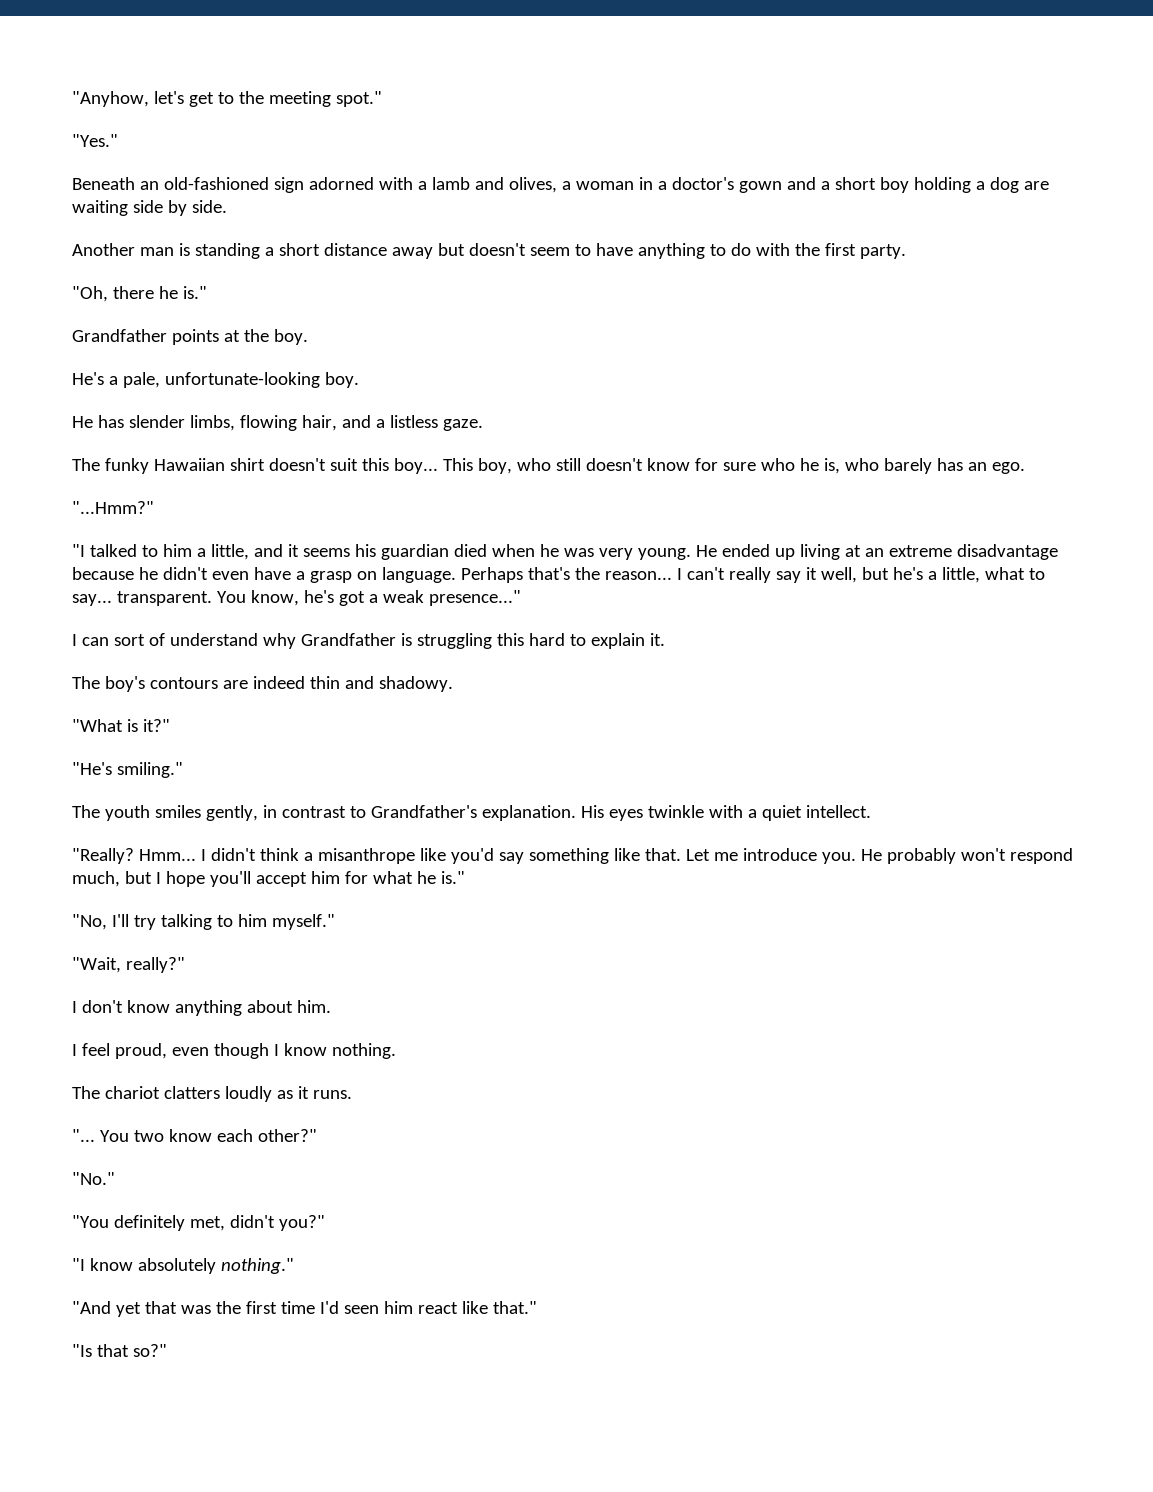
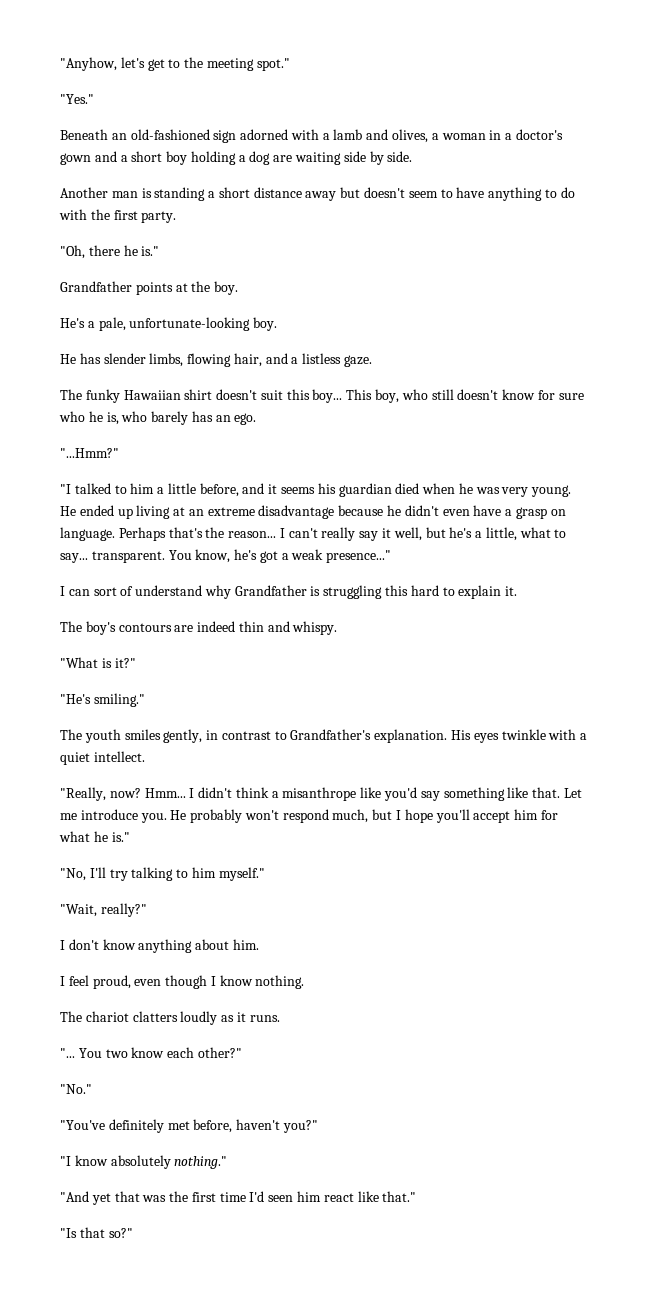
[210,544,249,560] little, -> [167,483,239,497] little before,
[378,676,453,692] shadowy. -> [292,621,338,635] whispy.
[72,848,134,864] "Really? -> [60,787,141,801] "Really, now?
[72,1215,275,1231] "You definitely met, didn't -> [60,1119,281,1133] "You've definitely met before, haven't

